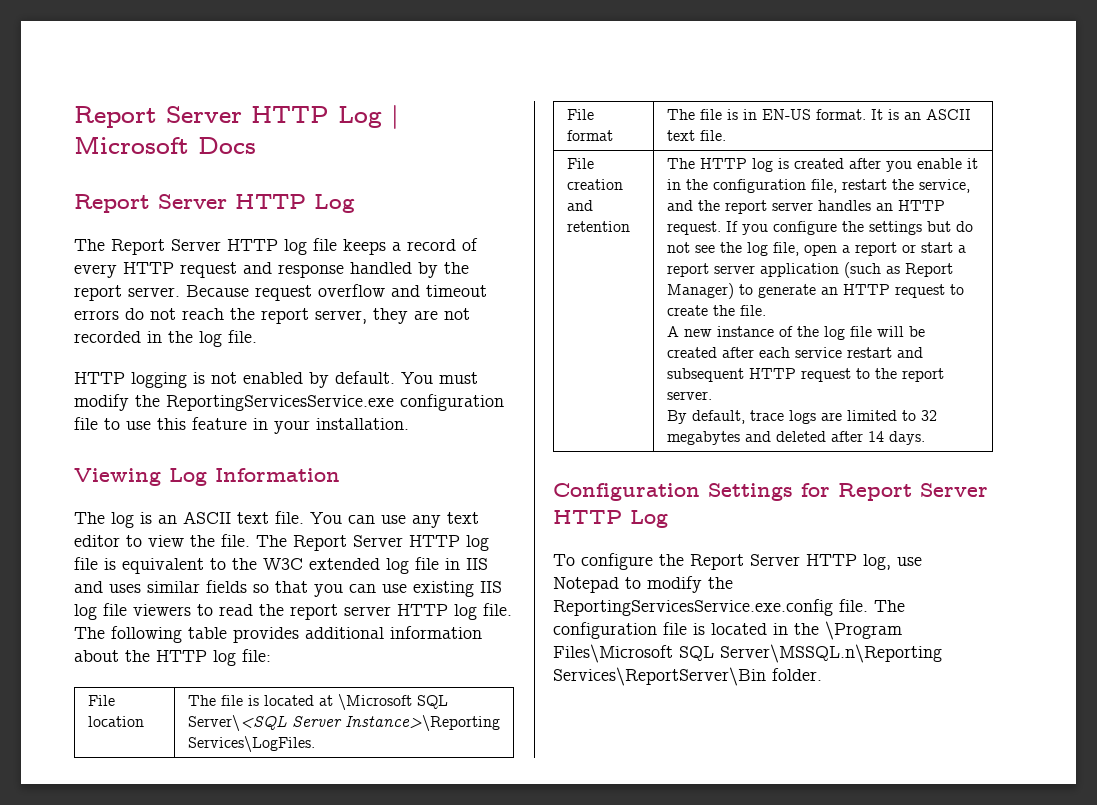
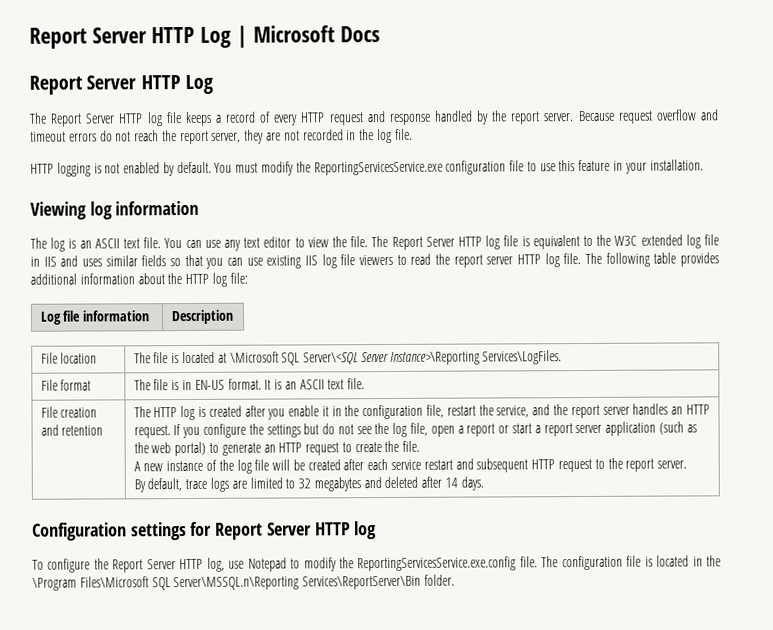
[169,468,340,486] Log Information -> [89,200,200,220] log information
(271, 655) none -> [39,310,151,325] [170,309,234,325] // Log file information | Description
[904,263,953,277] [666,283,734,299] Report Manager) -> [133,441,207,457] the web portal)
[708,483,793,501] Settings -> [130,522,187,541] settings
[630,510,668,528] Log -> [354,521,378,540] log

